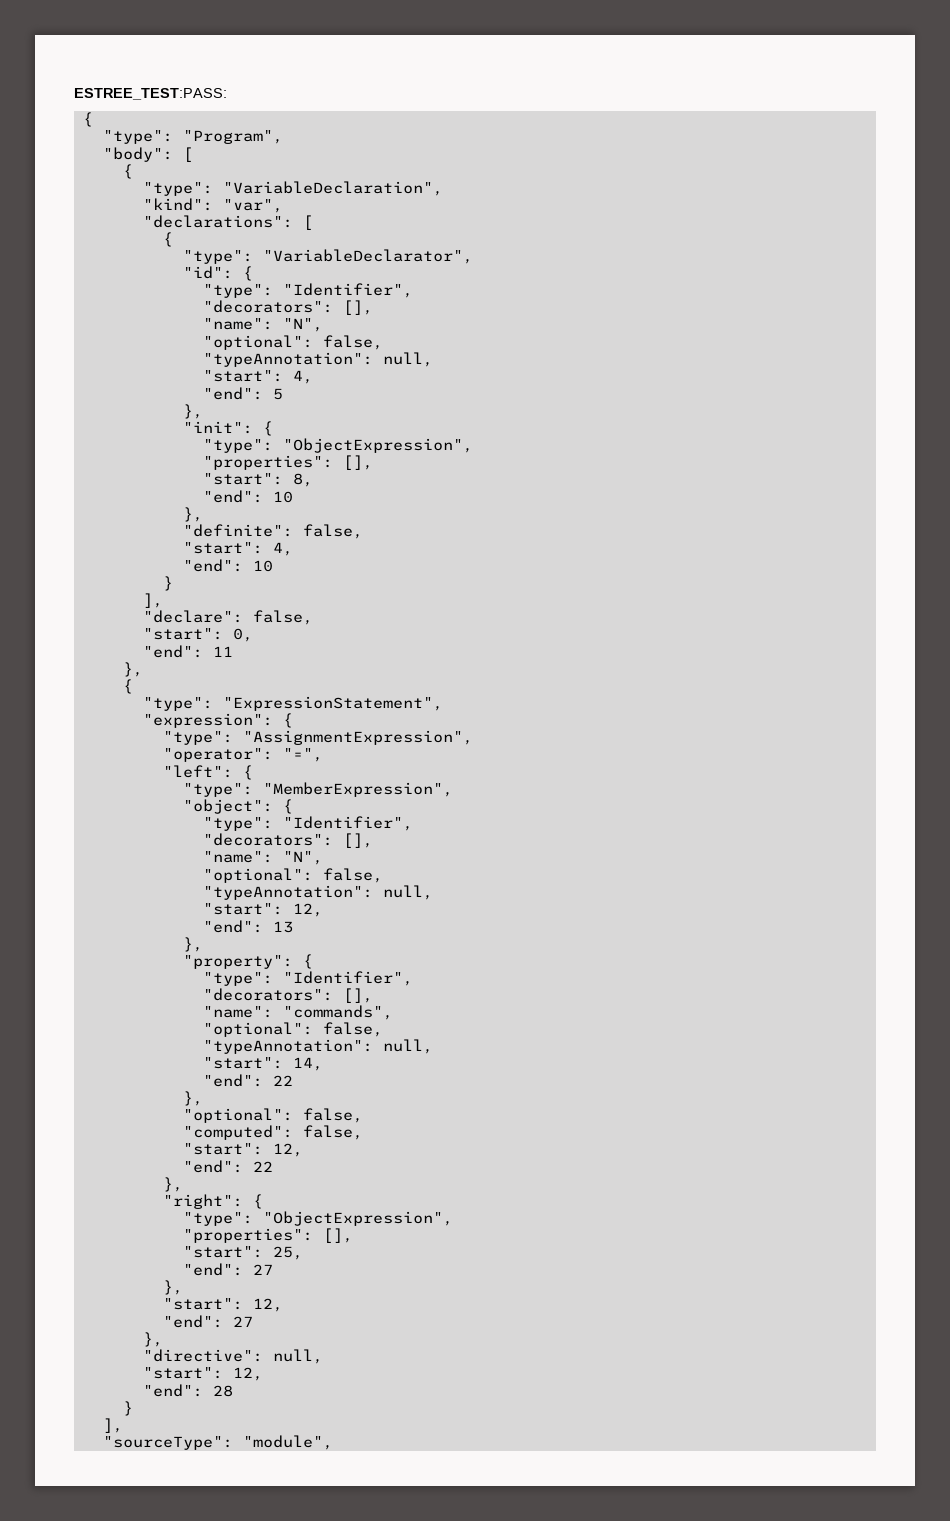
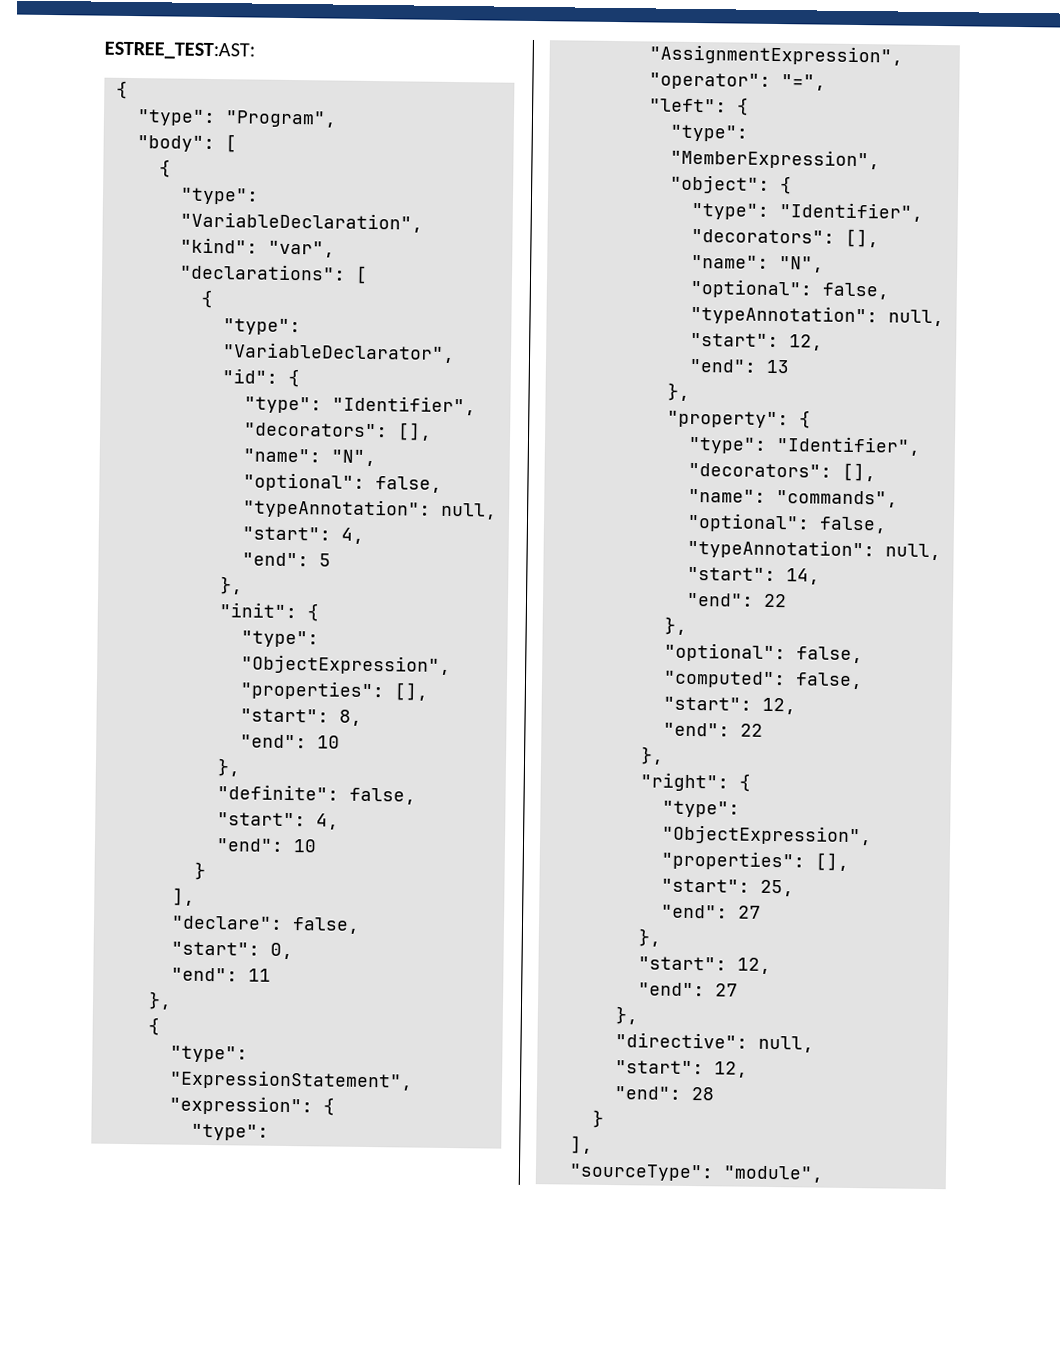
[74,88,227,100] ESTREE_TEST:PASS: -> [104,41,255,60] ESTREE_TEST:AST:

